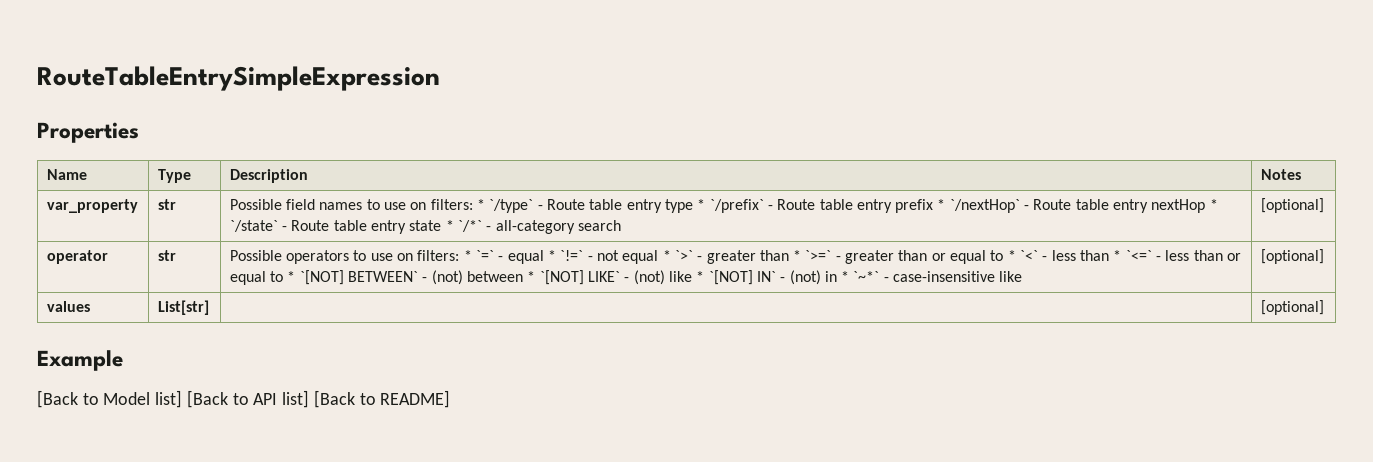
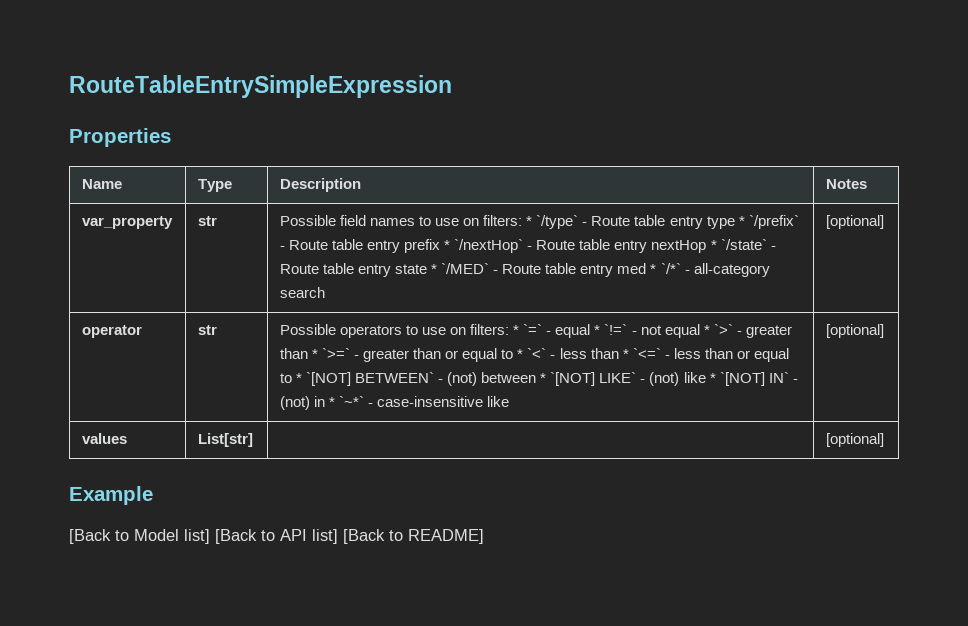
(454, 225) none -> [441,263,657,277] `/MED` - Route table entry med *

